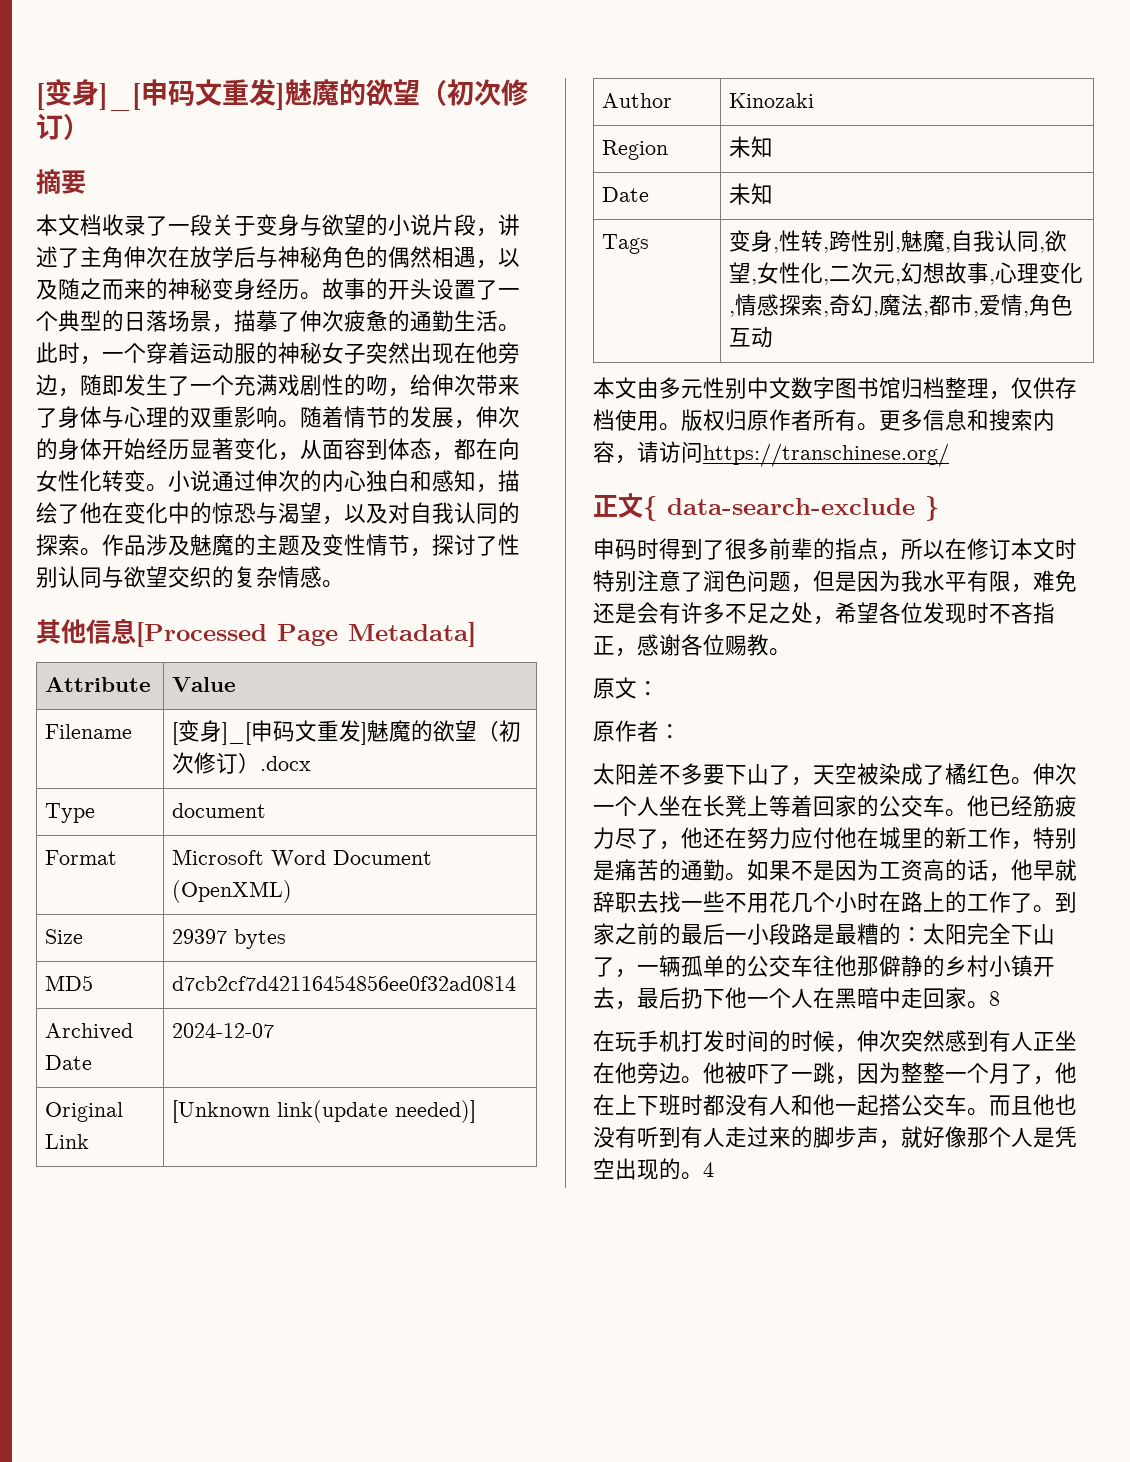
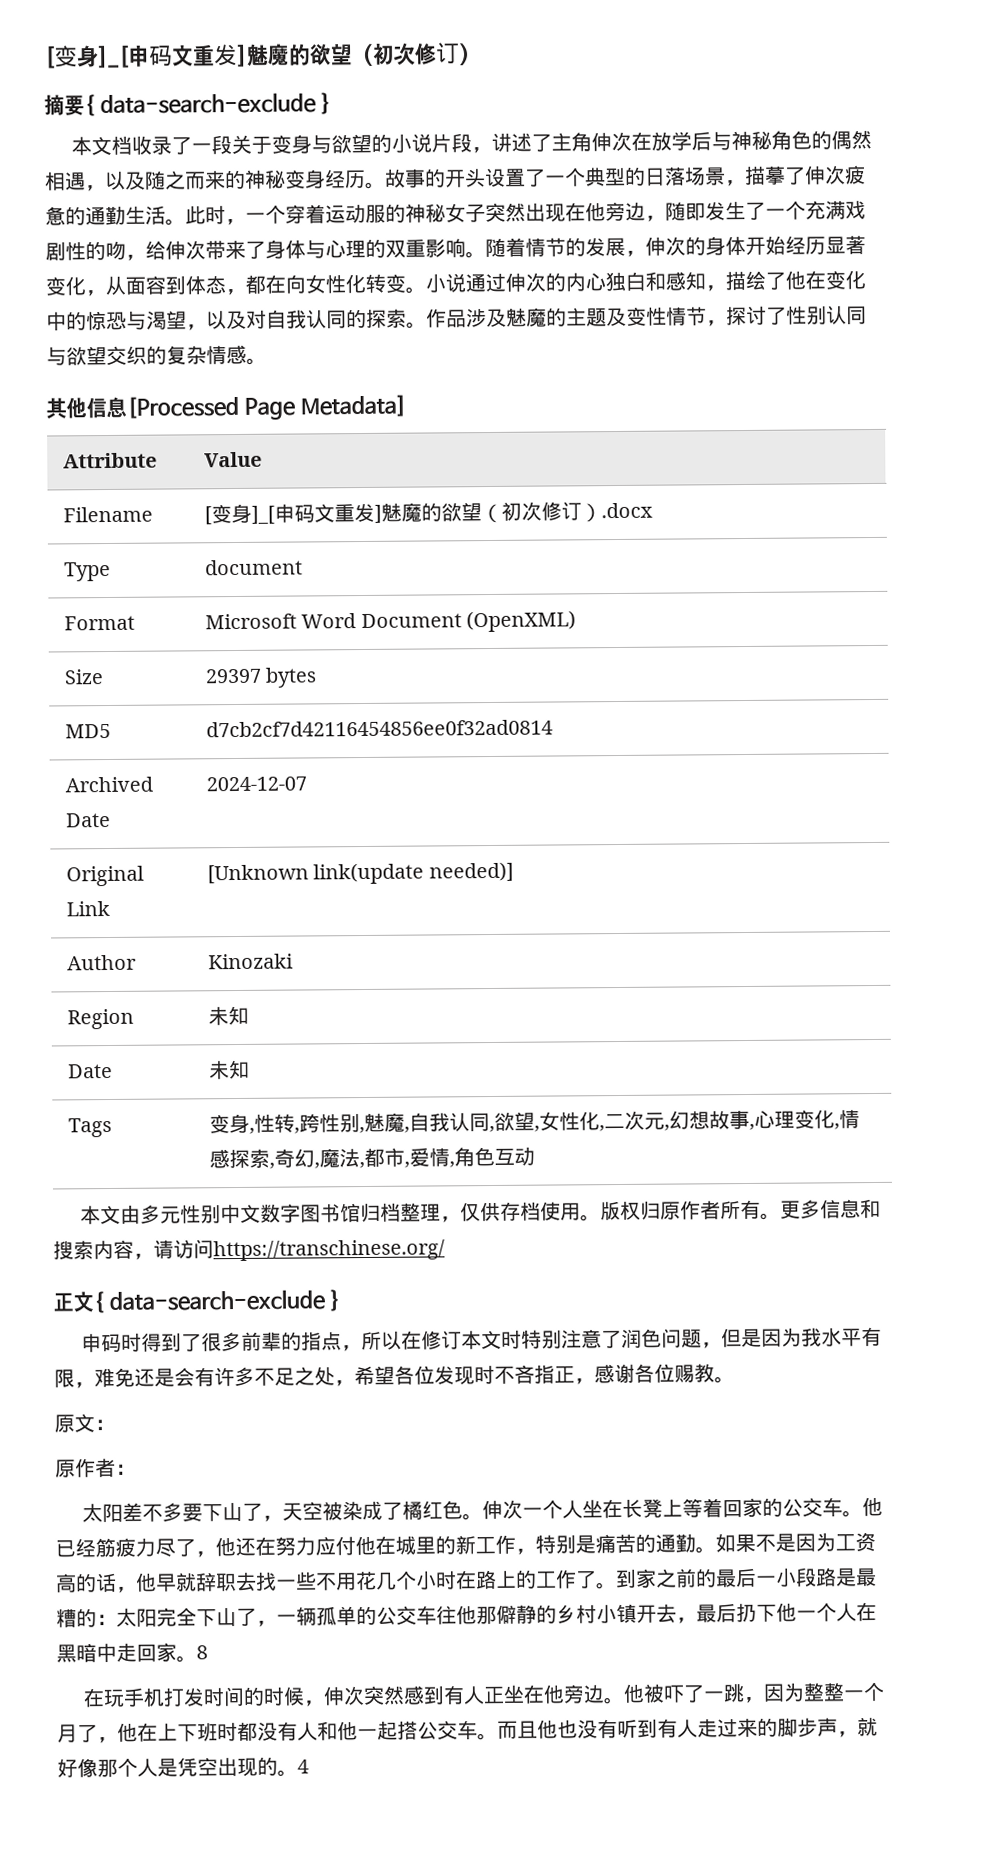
(86, 182) none -> [84,92,332,117] { data-search-exclude }

